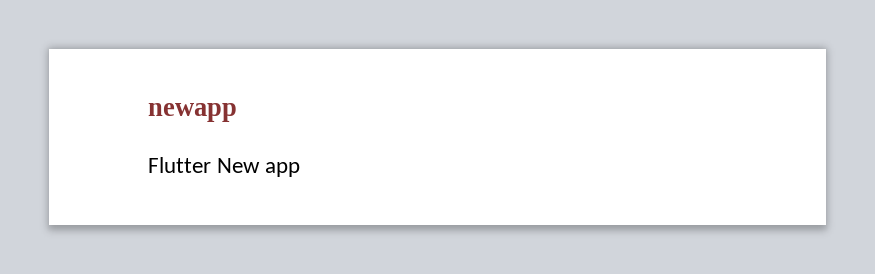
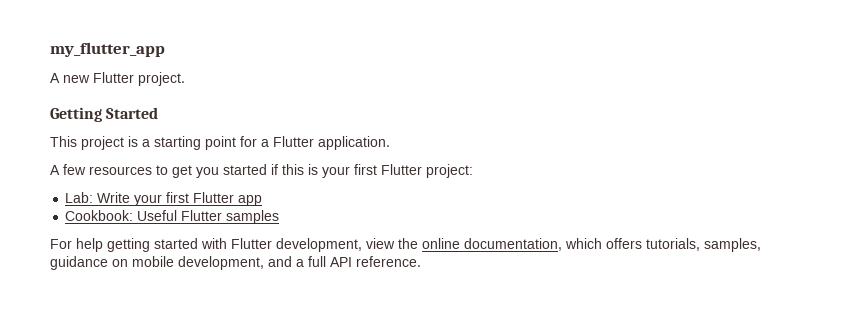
[148,103,237,122] [148,157,301,177] newapp // Flutter New app -> [50,42,165,57] [50,72,185,86] [50,107,159,122] [50,136,390,150] [50,164,473,178] [65,192,263,206] [65,210,280,224] [50,238,761,252] [50,256,421,270] my_flutter_app // A new Flutter project. // Getting Started // This project is a starting point for a Flutter application. // A few resources to get you started if this is your first Flutter project: // Lab: Write your first Flutter app // Cookbook: Useful Flutter samples // For help getting started with Flutter development, view the online documentation, which offers tutorials, samples, guidance on mobile development, and a full API reference.

